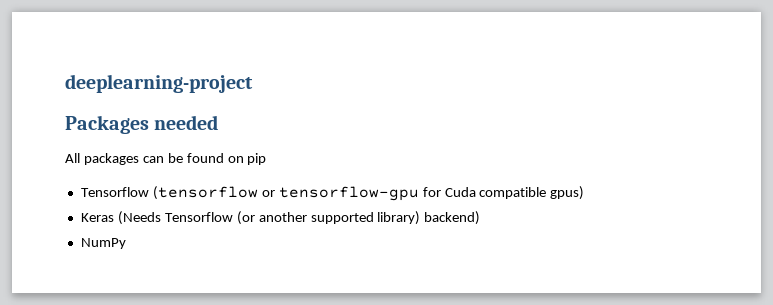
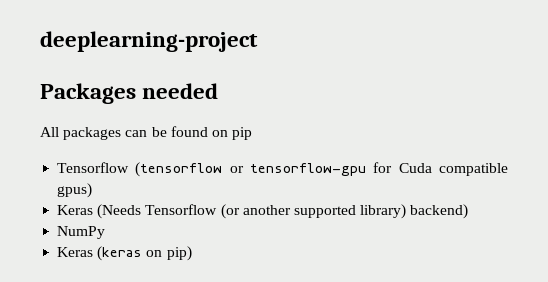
(126, 243) none -> [57,246,192,261] // Keras (keras on pip)

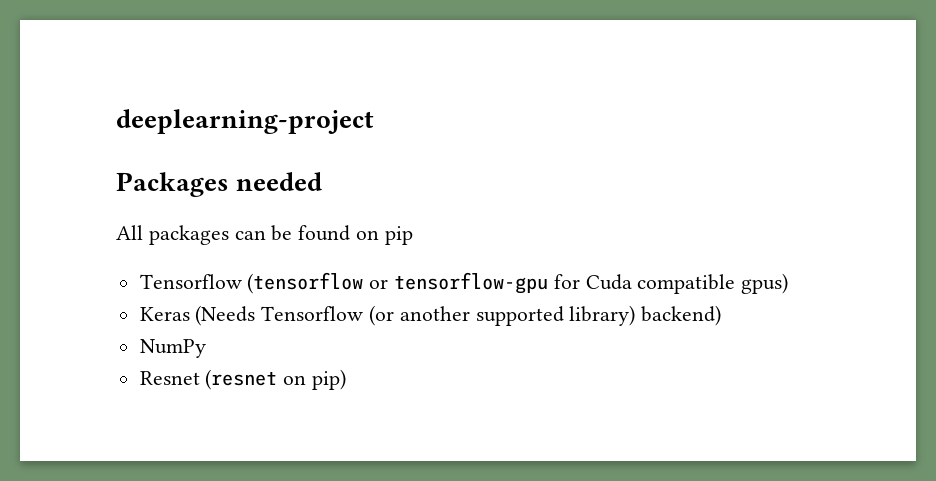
[57,246,143,261] Keras (keras -> [139,369,278,390] Resnet (resnet

